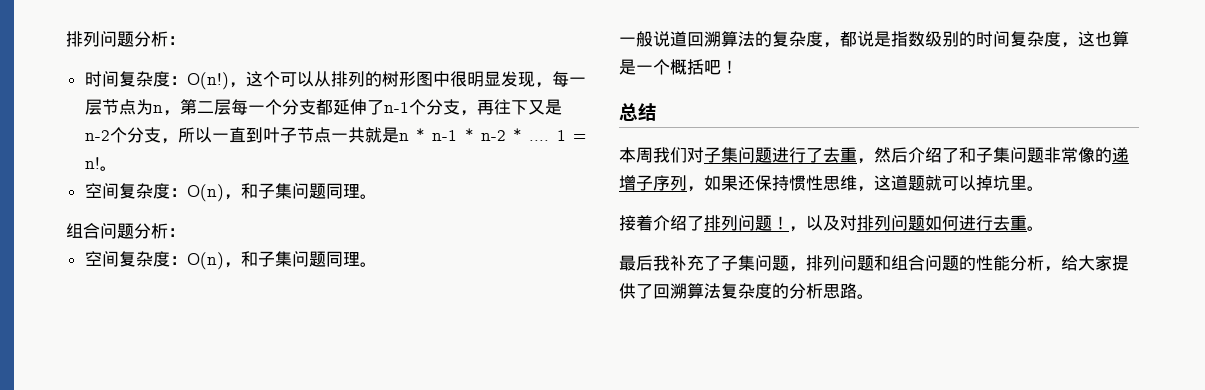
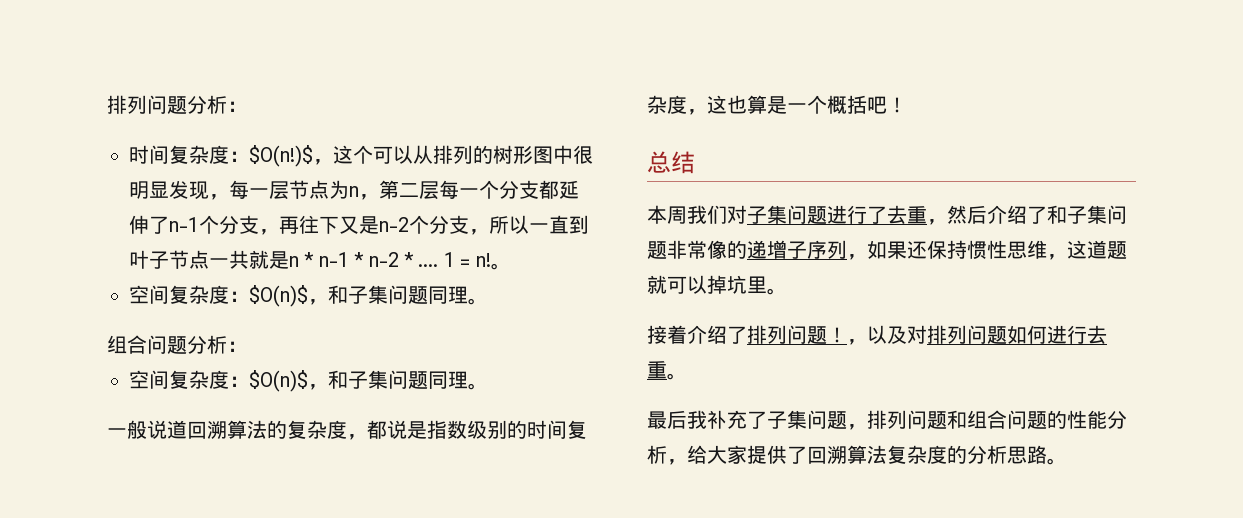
[186,72,229,90] O(n!) -> [249,145,313,167] $O(n!)$
[186,184,224,202] O(n) -> [249,285,308,307] $O(n)$
[186,252,224,270] O(n) -> [249,370,308,392] $O(n)$

